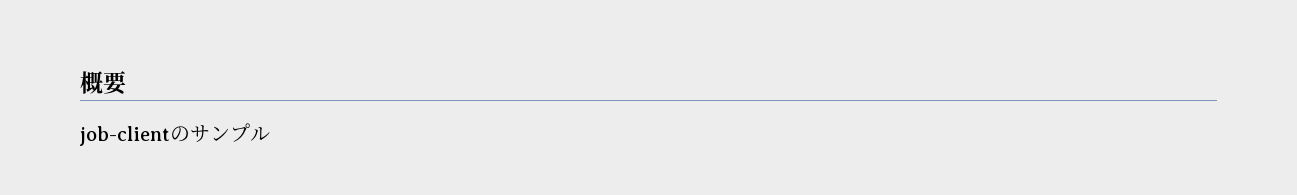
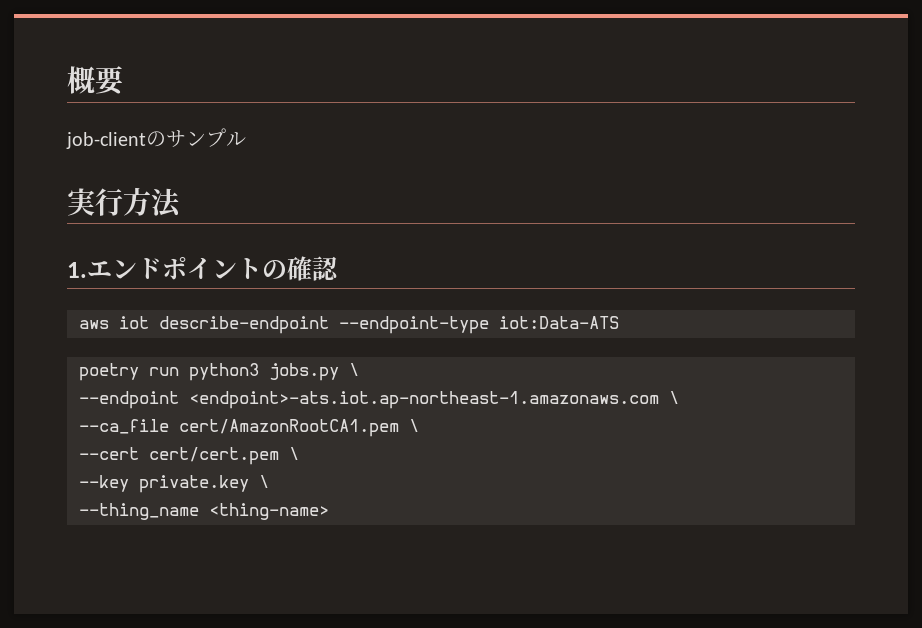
(270, 134) none -> [67,187,182,218] [67,256,339,281] [79,316,619,334] [79,363,359,381] [79,391,679,409] [79,419,419,437] [79,447,299,465] [79,475,269,493] [79,503,329,520] // 実行方法 // 1.エンドポイントの確認 // aws iot describe-endpoint --endpoint-type iot:Data-ATS // poetry run python3 jobs.py \ // --endpoint <endpoint>-ats.iot.ap-northeast-1.amazonaws.com \ // --ca_file cert/AmazonRootCA1.pem \ // --cert cert/cert.pem \ // --key private.key \ // --thing_name <thing-name>

